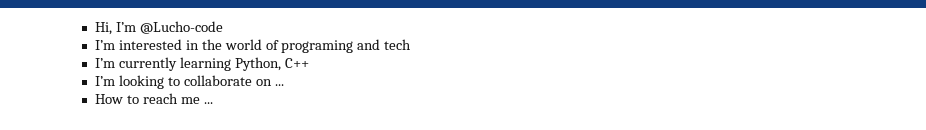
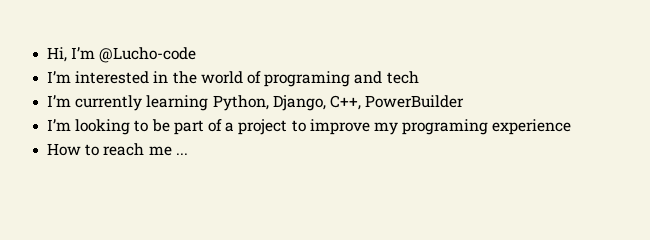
[284,58,309,68] C++ -> [272,95,465,111] Django, C++, PowerBuilder
[183,75,284,86] collaborate on ... -> [151,119,572,135] be part of a project to improve my programing experience

